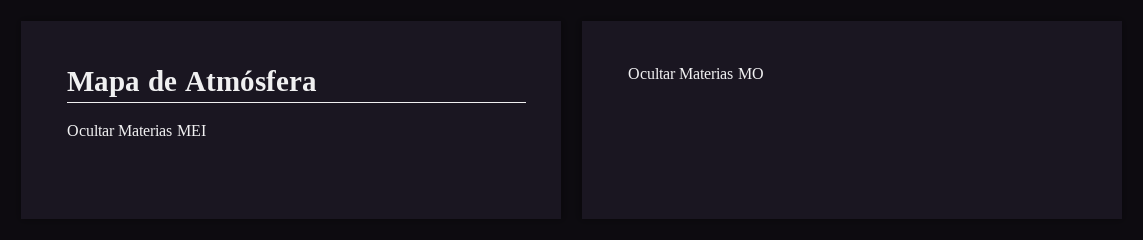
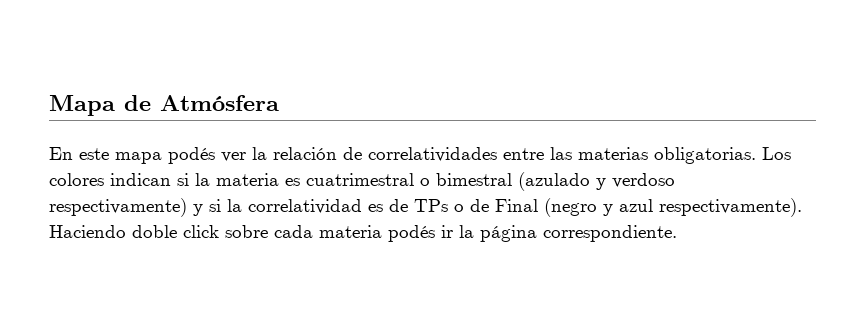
[67,125,206,136] [628,68,764,79] Ocultar Materias MEI // Ocultar Materias MO -> [49,147,791,164] [49,172,675,191] [49,198,802,217] [49,225,677,242] En este mapa podés ver la relación de correlatividades entre las materias obligatorias. Los colores indican si la materia es cuatrimestral o bimestral (azulado y verdoso respectivamente) y si la correlatividad es de TPs o de Final (negro y azul respectivamente). Haciendo doble click sobre cada materia podés ir la página correspondiente.

